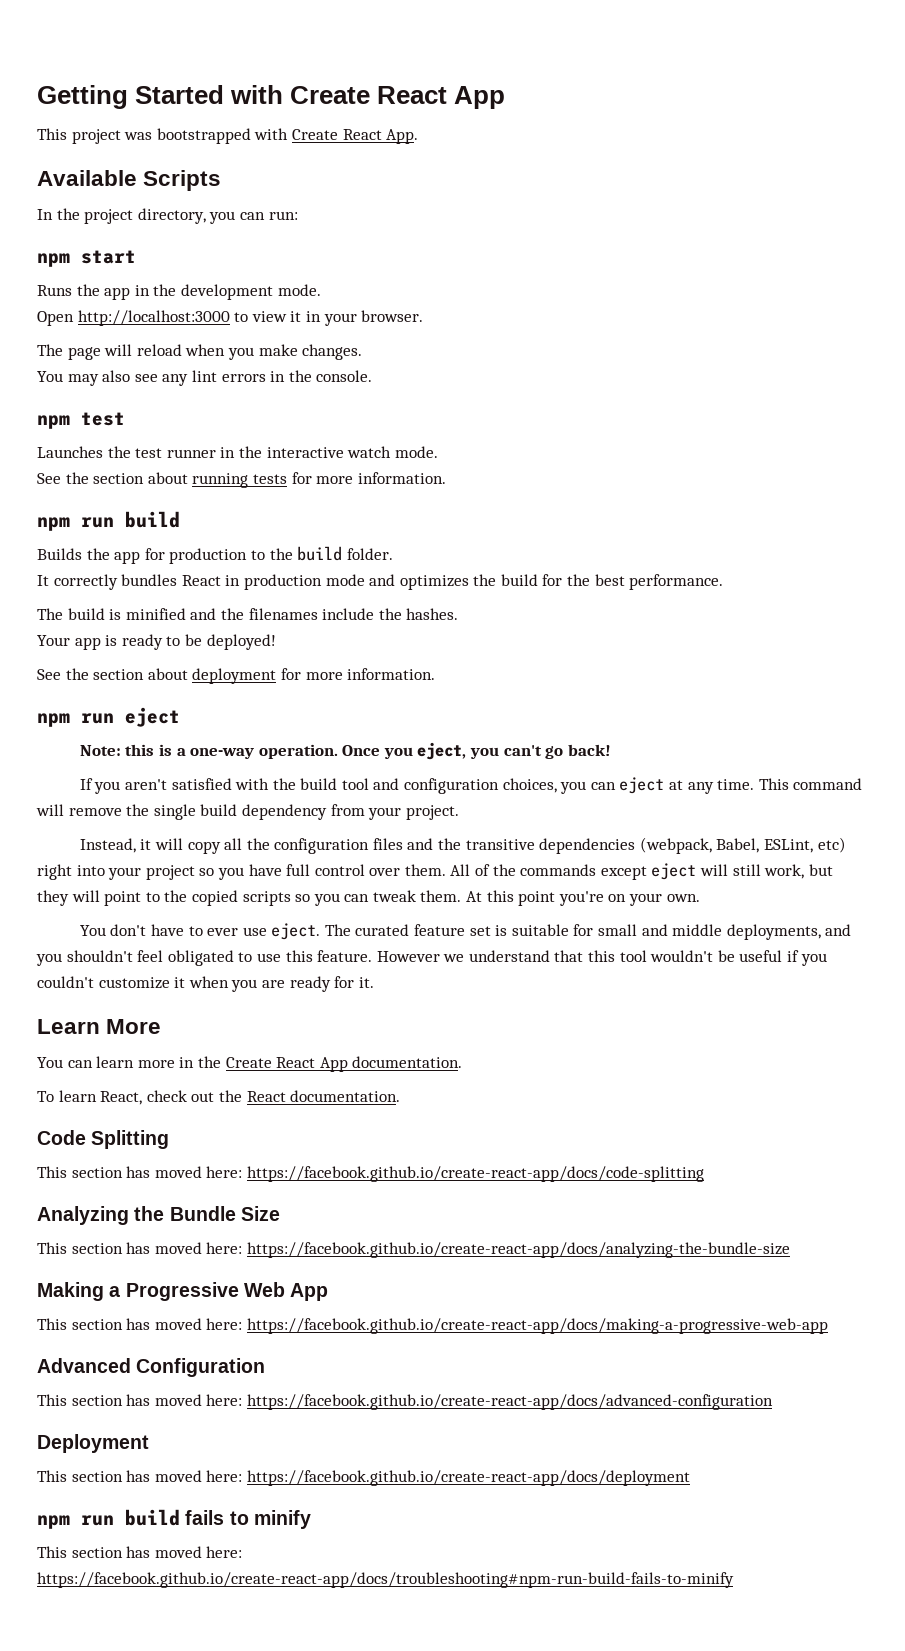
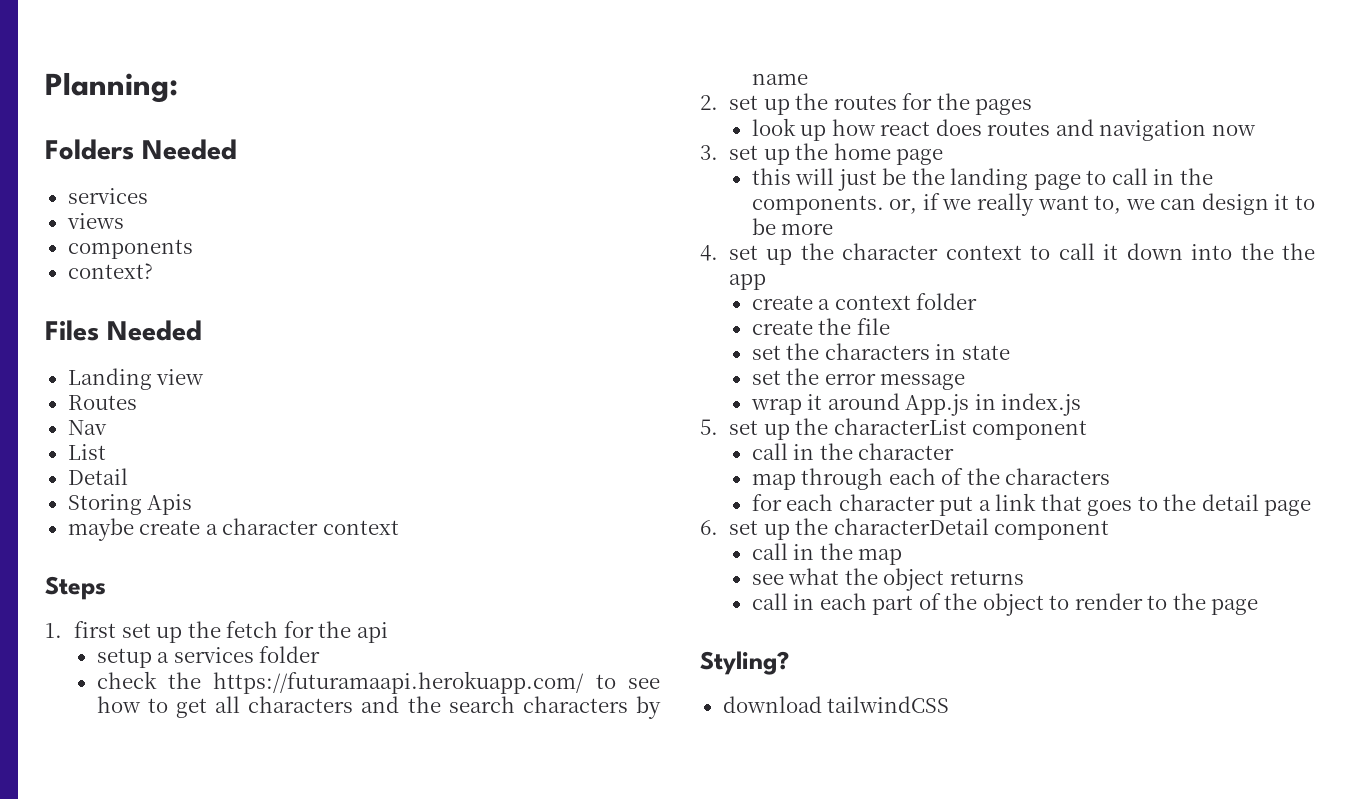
[37,85,506,109] [37,128,419,144] [37,170,222,191] [37,208,298,224] [37,250,136,267] [37,284,321,300] [37,310,424,326] [37,344,363,360] [37,370,373,386] [37,412,125,429] [37,446,438,458] [37,472,446,488] [37,511,180,531] [37,546,393,564] [37,574,724,590] [37,608,459,620] [37,634,276,650] [37,668,436,684] [37,707,180,727] [79,742,611,760] [79,777,863,794] [36,804,459,820] [79,837,846,854] [37,863,833,880] [37,890,700,906] [79,923,852,940] [36,950,827,966] [37,976,374,992] [37,1019,162,1034] [37,1056,463,1072] [37,1090,401,1105] [37,1130,170,1149] [37,1166,704,1182] [37,1206,280,1225] [37,1242,790,1258] [37,1282,329,1301] [37,1318,828,1334] [37,1358,266,1377] [37,1394,773,1410] [37,1434,149,1453] [37,1470,690,1486] [37,1509,311,1529] [37,1546,243,1558] [37,1572,734,1588] Getting Started with Create React App // This project was bootstrapped with Create React App. // Available Scripts // In the project directory, you can run: // npm start // Runs the app in the development mode. // Open http://localhost:3000 to view it in your browser. // The page will reload when you make changes. // You may also see any lint errors in the console. // npm test // Launches the test runner in the interactive watch mode. // See the section about running tests for more information. // npm run build // Builds the app for production to the build folder. // It correctly bundles React in production mode and optimizes the build for the best performance. // The build is minified and the filenames include the hashes. // Your app is ready to be deployed! // See the section about deployment for more information. // npm run eject // Note: this is a one-way operation. Once you eject, you can't go back! // If you aren't satisfied with the build tool and configuration choices, you can eject at any time. This command will remove the single build dependency from your project. // Instead, it will copy all the configuration files and the transitive dependencies (webpack, Babel, ESLint, etc) right into your project so you have full control over them. All of the commands except eject will still work, but they will point to the copied scripts so you can tweak them. At this point you're on your own. // You don't have to ever use eject. The curated feature set is suitable for small and middle deployments, and you shouldn't feel obligated to use this feature. However we understand that this tool wouldn't be useful if you couldn't customize it when you are ready for it. // Learn More // You can learn more in the Create React App documentation. // To learn React, check out the React documentation. // Code Splitting // This section has moved here: https://facebook.github.io/create-react-app/docs/code-splitting // Analyzing the Bundle Size // This section has moved here: https://facebook.github.io/create-react-app/docs/analyzing-the-bundle-size // Making a Progressive Web App // This section has moved here: https://facebook.github.io/create-react-app/docs/making-a-progressive-web-app // Advanced Configuration // This section has moved here: https://facebook.github.io/create-react-app/docs/advanced-configuration // Deployment // This section has moved here: https://facebook.github.io/create-react-app/docs/deployment // npm run build fails to minify // This section has moved here: https://facebook.github.io/create-react-app/docs/troubleshooting#npm-run-build-fails-to-minify -> [45,72,178,103] [45,139,237,160] [67,188,148,204] [66,213,124,229] [67,239,193,259] [67,263,153,279] [45,320,202,341] [67,368,205,390] [67,395,137,410] [67,420,107,435] [67,444,106,460] [67,468,128,485] [67,494,193,515] [67,518,399,541] [45,576,106,600] [45,621,388,643] [96,646,321,668] [96,671,661,694] [96,696,662,719] [751,73,808,85] [700,93,1033,115] [751,118,1256,141] [700,143,944,165] [751,168,1213,191] [751,193,1315,216] [751,218,834,235] [700,243,1315,265] [729,274,767,290] [751,293,978,310] [751,318,890,335] [751,343,1010,360] [751,368,966,390] [750,393,1082,416] [700,418,1088,440] [751,443,955,460] [751,468,1111,490] [751,493,1312,516] [700,518,1110,540] [751,543,903,565] [751,568,1024,591] [751,593,1259,616] [700,651,789,675] [722,696,950,713] Planning: // Folders Needed // services // views // components // context? // Files Needed // Landing view // Routes // Nav // List // Detail // Storing Apis // maybe create a character context // Steps // 1. first set up the fetch for the api // setup a services folder // check the https://futuramaapi.herokuapp.com/ to see how to get all characters and the search characters by name // 2. set up the routes for the pages // look up how react does routes and navigation now // 3. set up the home page // this will just be the landing page to call in the components. or, if we really want to, we can design it to be more // 4. set up the character context to call it down into the the app // create a context folder // create the file // set the characters in state // set the error message // wrap it around App.js in index.js // 5. set up the characterList component // call in the character // map through each of the characters // for each character put a link that goes to the detail page // 6. set up the characterDetail component // call in the map // see what the object returns // call in each part of the object to render to the page // Styling? // download tailwindCSS

